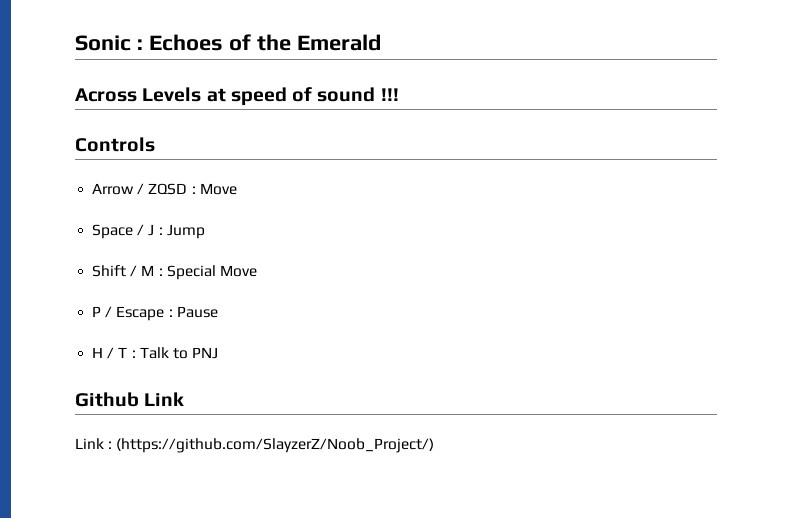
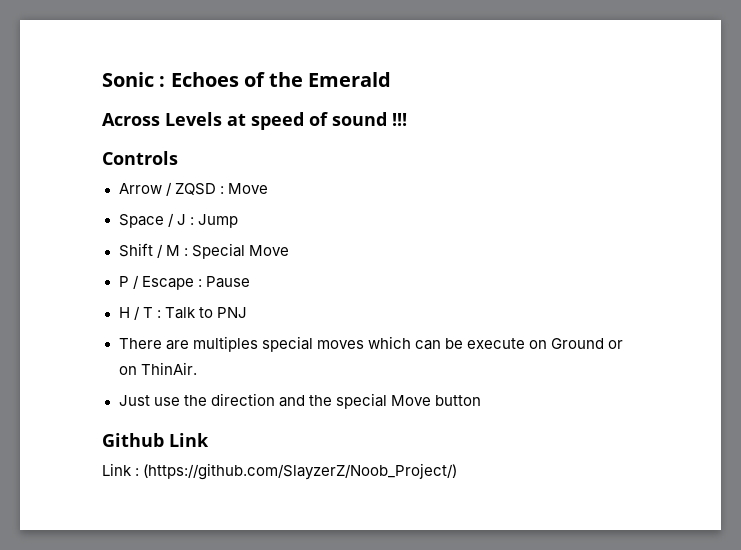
(219, 353) none -> [118,336,624,352] [118,362,197,375] [118,393,481,409] // There are multiples special moves which can be execute on Ground or on ThinAir. // Just use the direction and the special Move button

